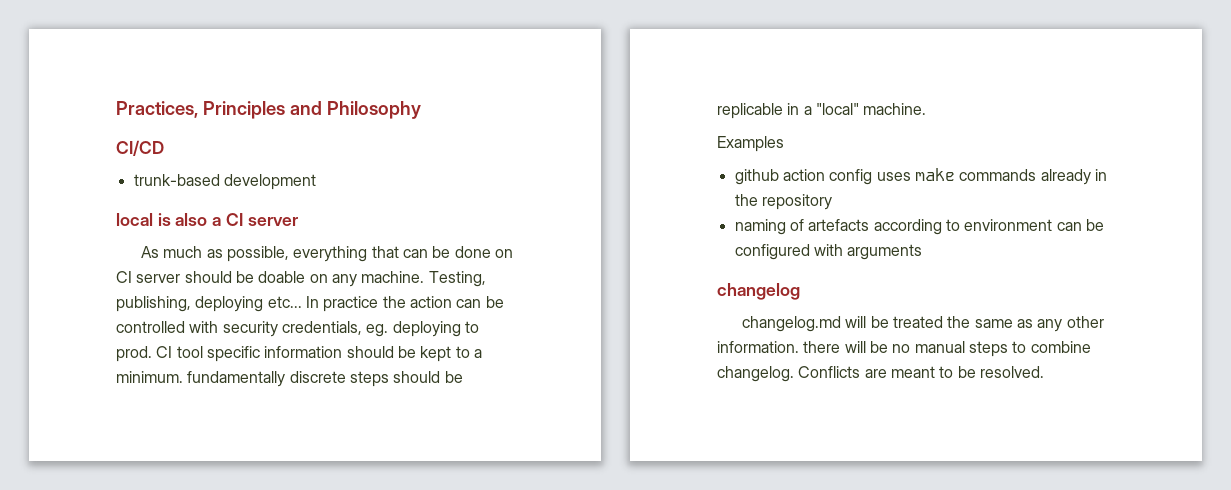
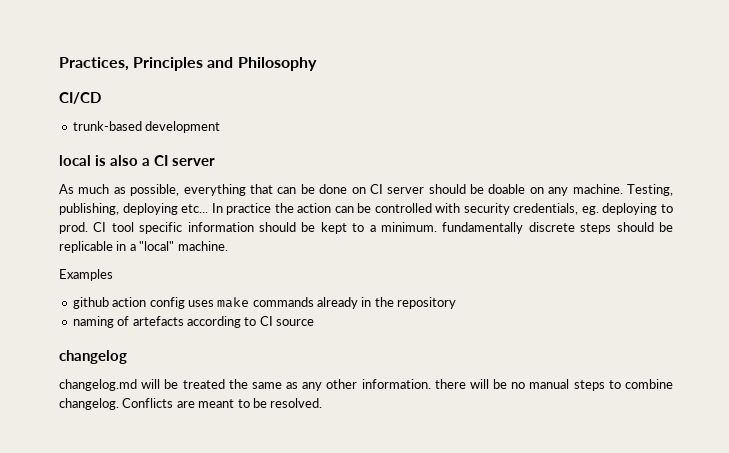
[964,219,1104,231] [734,244,923,260] environment can be configured with arguments -> [259,316,314,326] CI source

